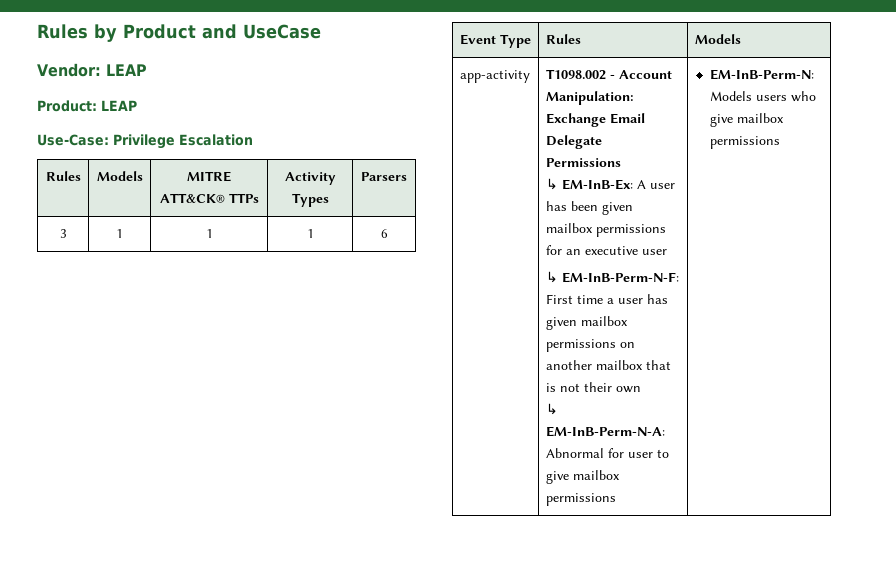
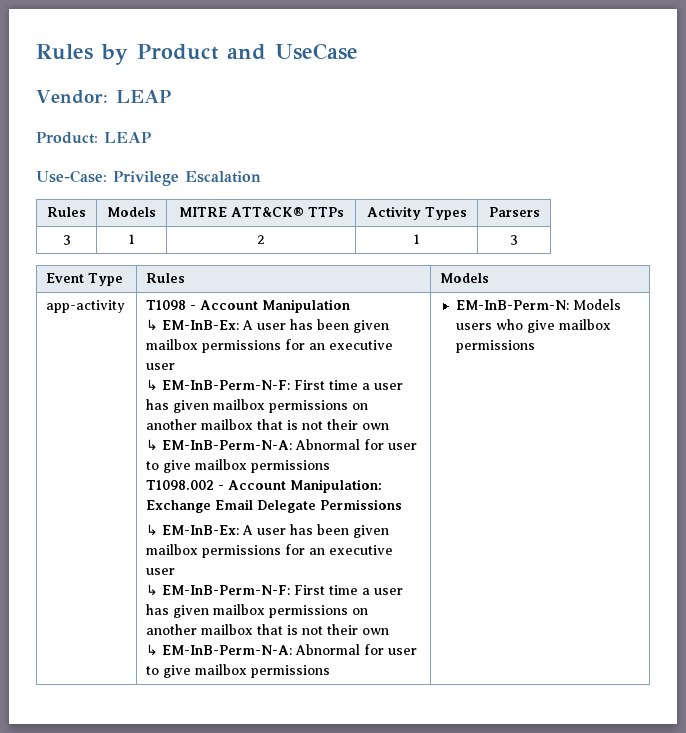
[205,229,213,238] [306,229,314,238] [380,229,388,238] 1 | 1 | 6 -> [257,235,265,244] [413,234,420,244] [510,235,518,245] 2 | 1 | 3
(530, 76) none -> [146,299,351,313] [146,319,390,333] [146,339,394,353] [146,363,176,370] [146,379,404,391] [146,399,369,413] [146,419,390,430] [146,439,418,451] [146,459,331,473] T1098 - Account Manipulation // ↳ EM-InB-Ex: A user has been given mailbox permissions for an executive user // ↳ EM-InB-Perm-N-F: First time a user has given mailbox permissions on another mailbox that is not their own // ↳ EM-InB-Perm-N-A: Abnormal for user to give mailbox permissions //

